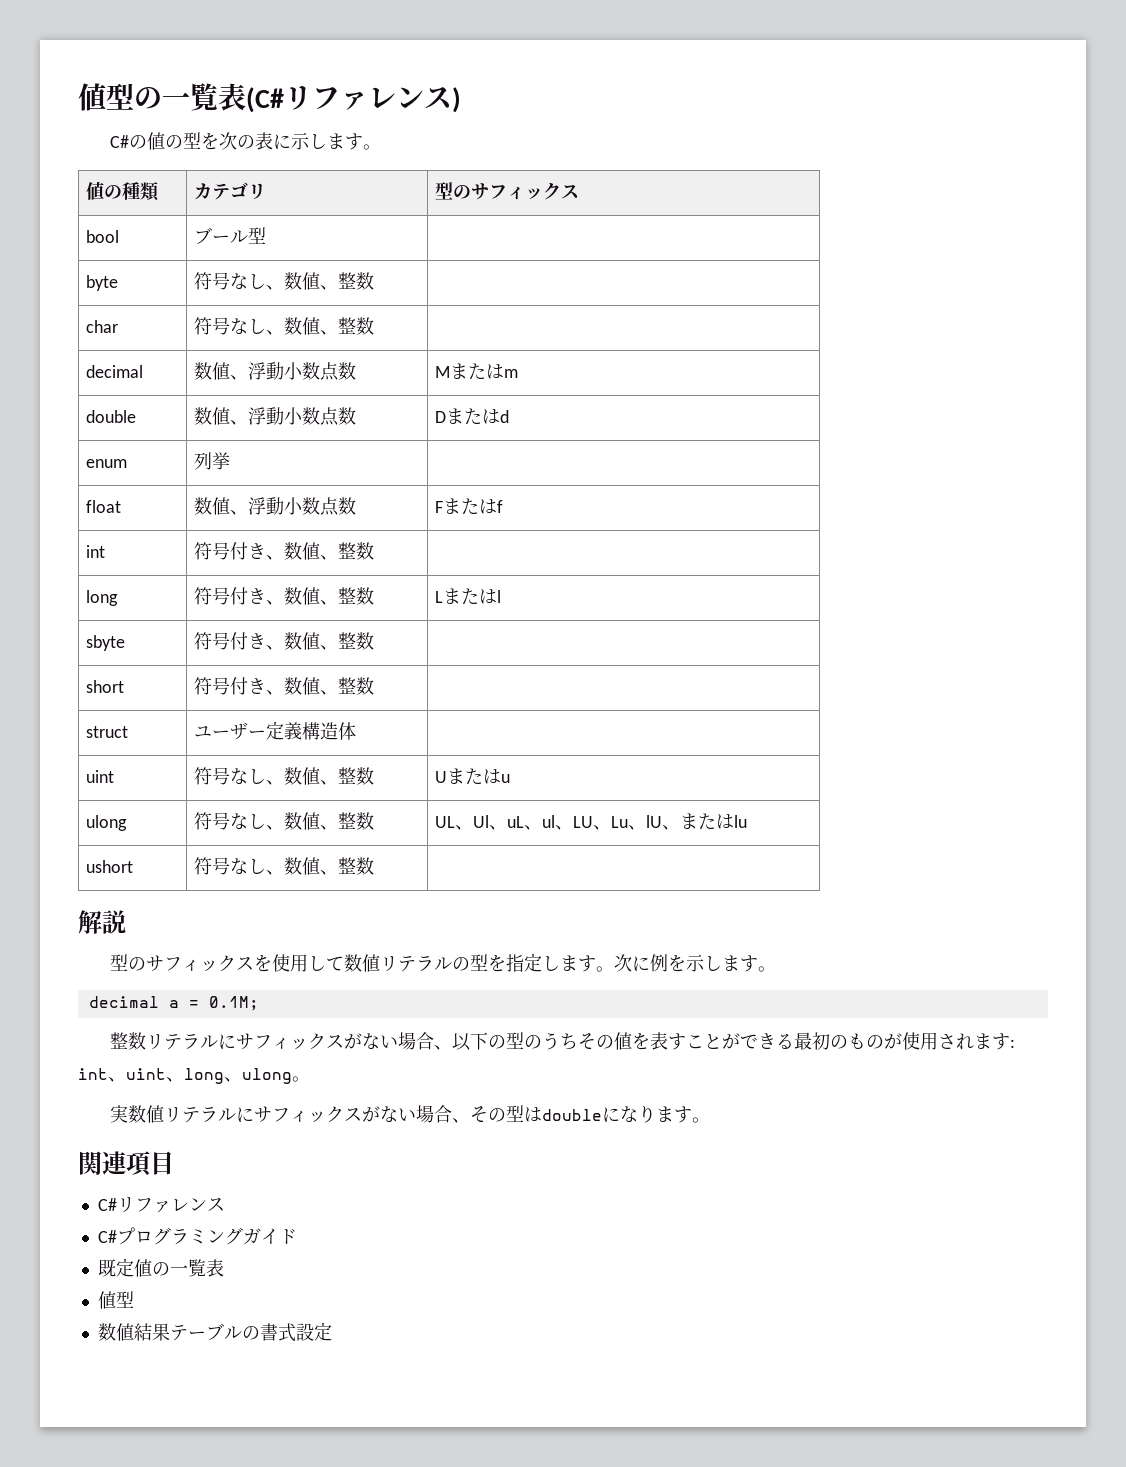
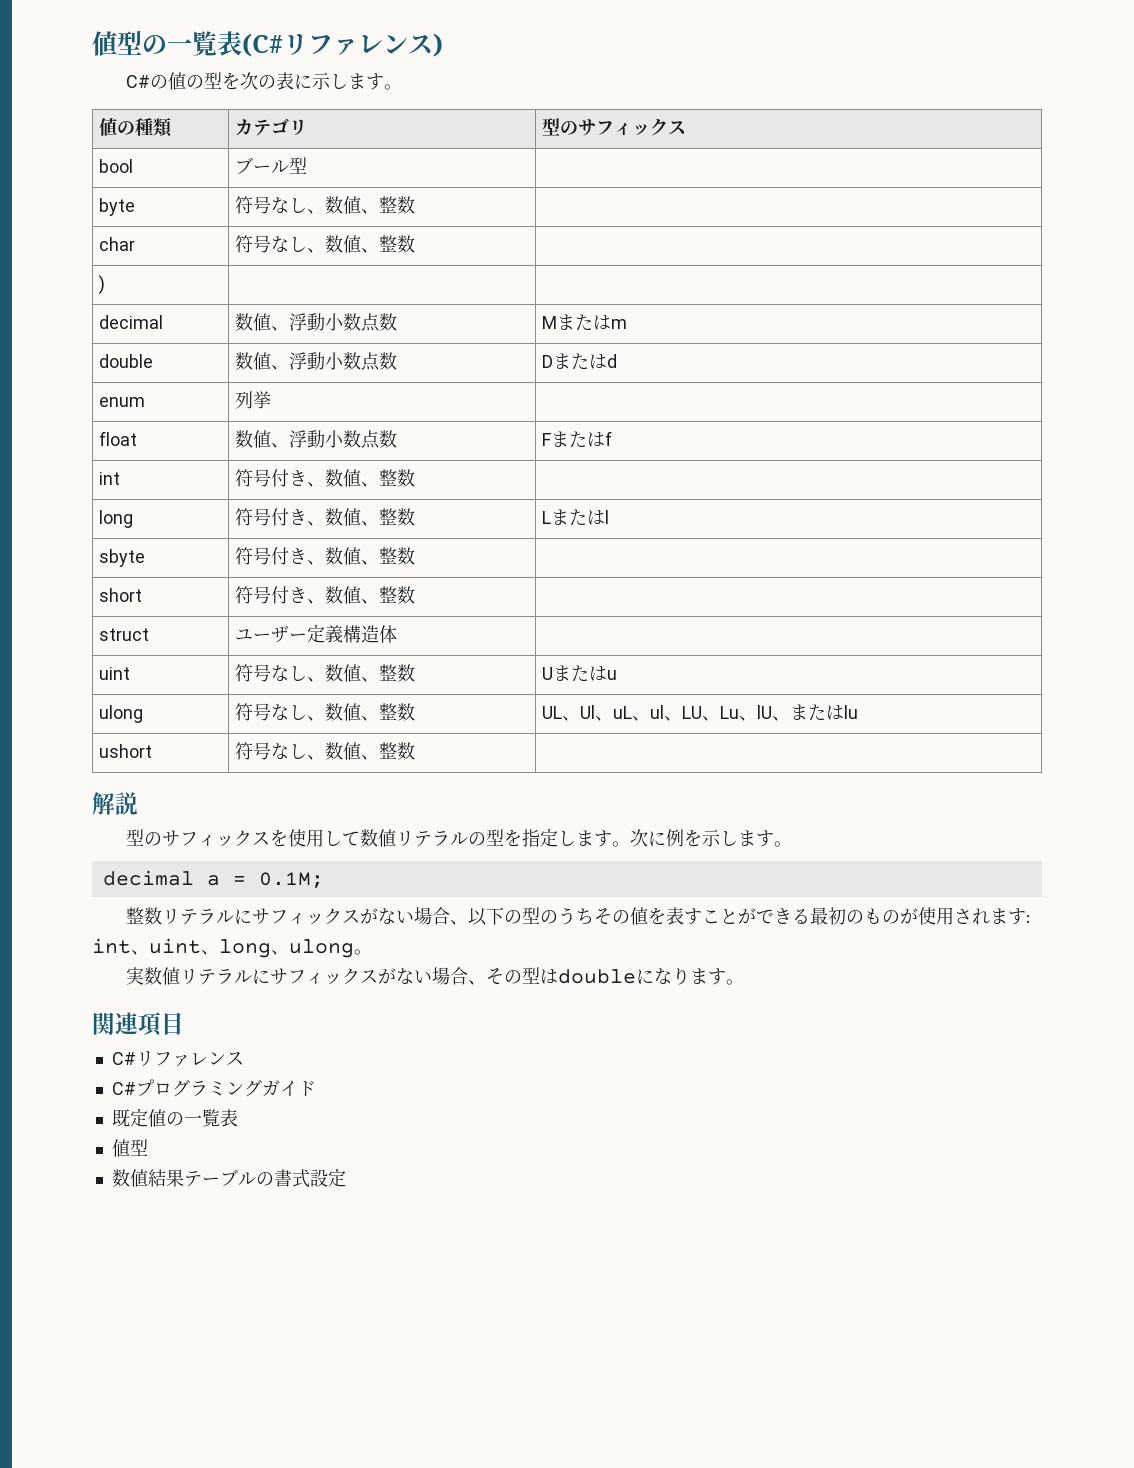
(375, 326) none -> [98,275,106,295] // ) | |

